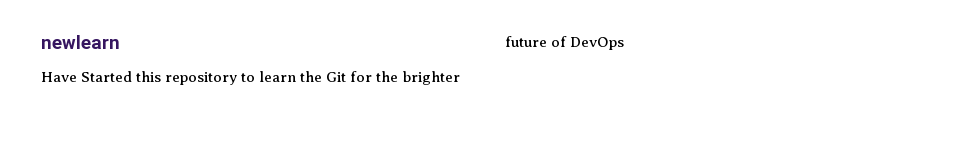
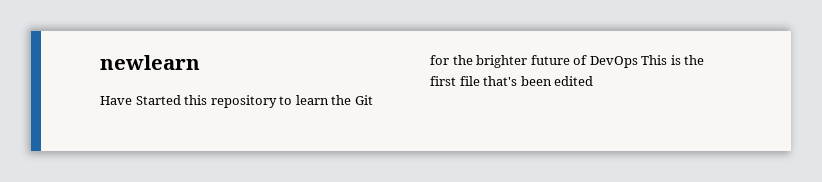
(625, 43) none -> [641,55,705,65] [430,76,594,86] This is the first file that's been edited

